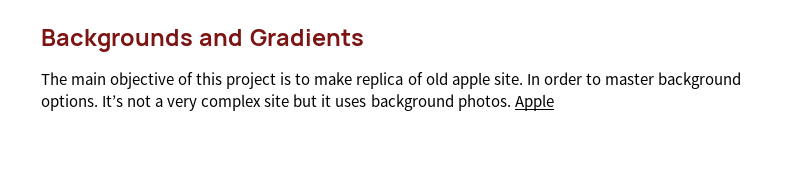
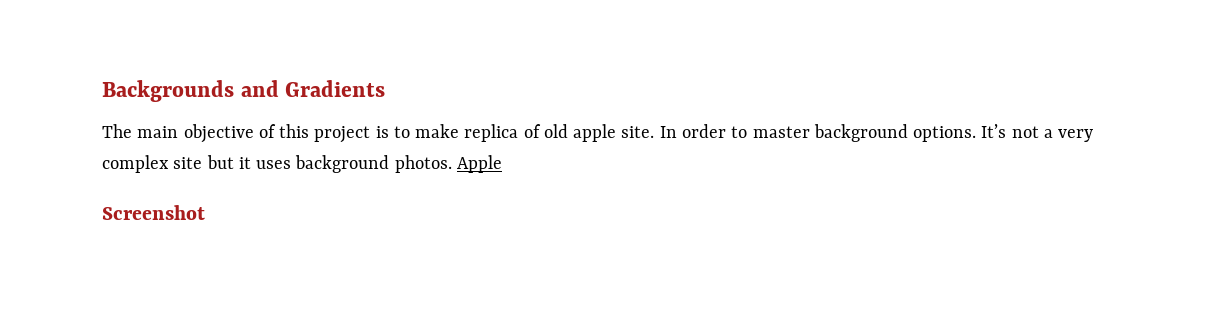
(554, 102) none -> [102,205,205,220] // Screenshot

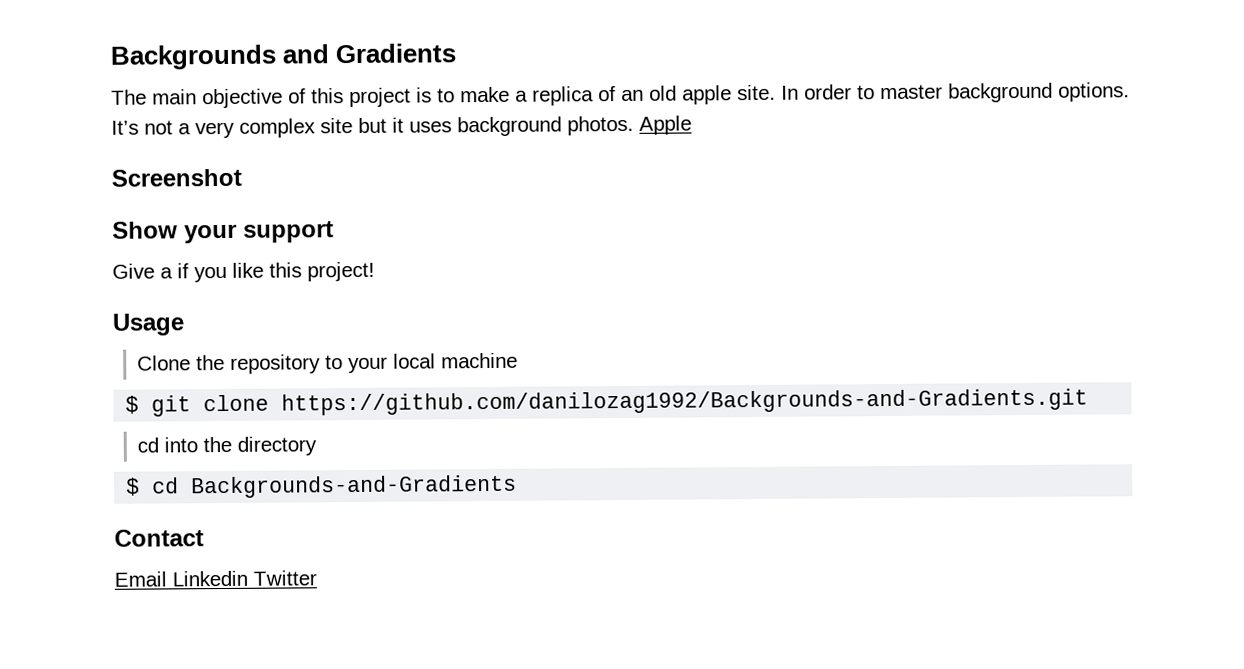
(460, 131) none -> [515,90,528,102] a
(541, 131) none -> [621,89,644,101] an
(205, 212) none -> [112,221,334,244] [112,261,375,283] [112,313,184,336] [136,352,518,374] [125,388,1089,417] [136,436,317,456] [126,474,518,499] [114,529,204,547] [114,570,317,587] // Show your support // Give a if you like this project! // Usage // Clone the repository to your local machine // $ git clone https://github.com/danilozag1992/Backgrounds-and-Gradients.git // cd into the directory // $ cd Backgrounds-and-Gradients // Contact // Email Linkedin Twitter

